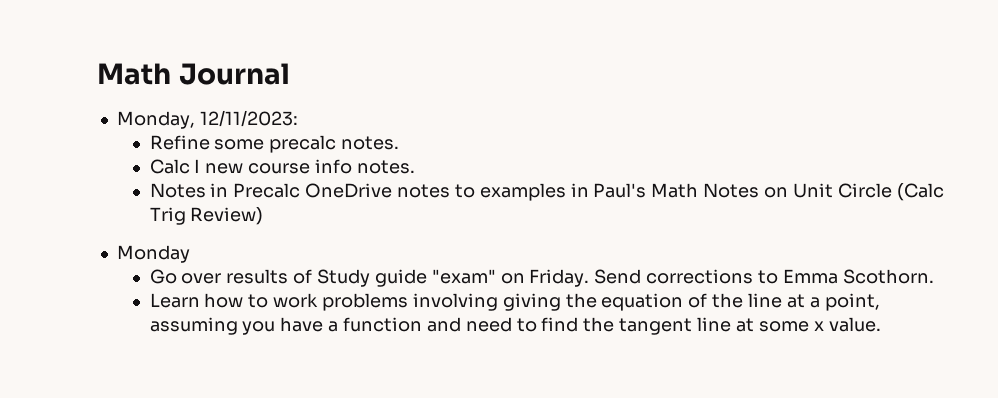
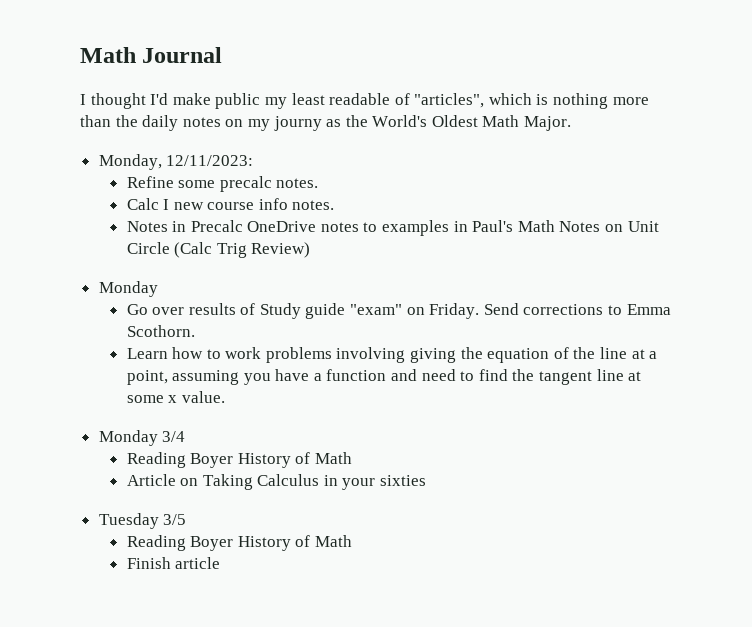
(290, 74) none -> [80,93,649,109] [80,115,572,131] // I thought I'd make public my least readable of "articles", which is nothing more than the daily notes on my journy as the World's Oldest Math Major.
(881, 324) none -> [98,430,186,446] [126,452,352,468] [126,474,427,490] [98,513,187,529] [126,535,352,551] [126,557,221,569] // Monday 3/4 // Reading Boyer History of Math // Article on Taking Calculus in your sixties // Tuesday 3/5 // Reading Boyer History of Math // Finish article

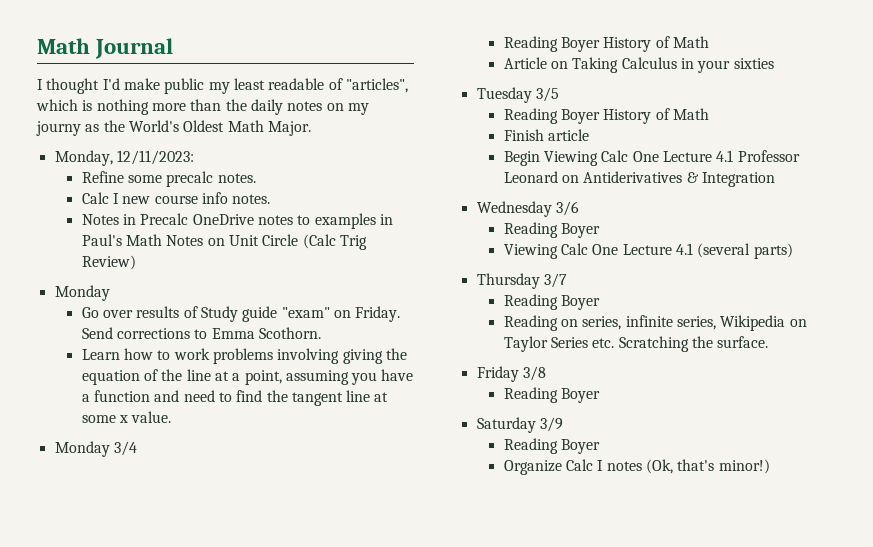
(221, 563) none -> [503,150,800,166] [503,171,775,187] [476,201,579,217] [503,222,600,238] [503,243,793,259] [476,273,567,289] [503,294,600,310] [503,315,807,331] [503,336,769,352] [476,366,546,382] [503,387,600,403] [476,417,563,433] [503,438,600,454] [503,459,770,475] // Begin Viewing Calc One Lecture 4.1 Professor Leonard on Antiderivatives & Integration // Wednesday 3/6 // Reading Boyer // Viewing Calc One Lecture 4.1 (several parts) // Thursday 3/7 // Reading Boyer // Reading on series, infinite series, Wikipedia on Taylor Series etc. Scratching the surface. // Friday 3/8 // Reading Boyer // Saturday 3/9 // Reading Boyer // Organize Calc I notes (Ok, that's minor!)

